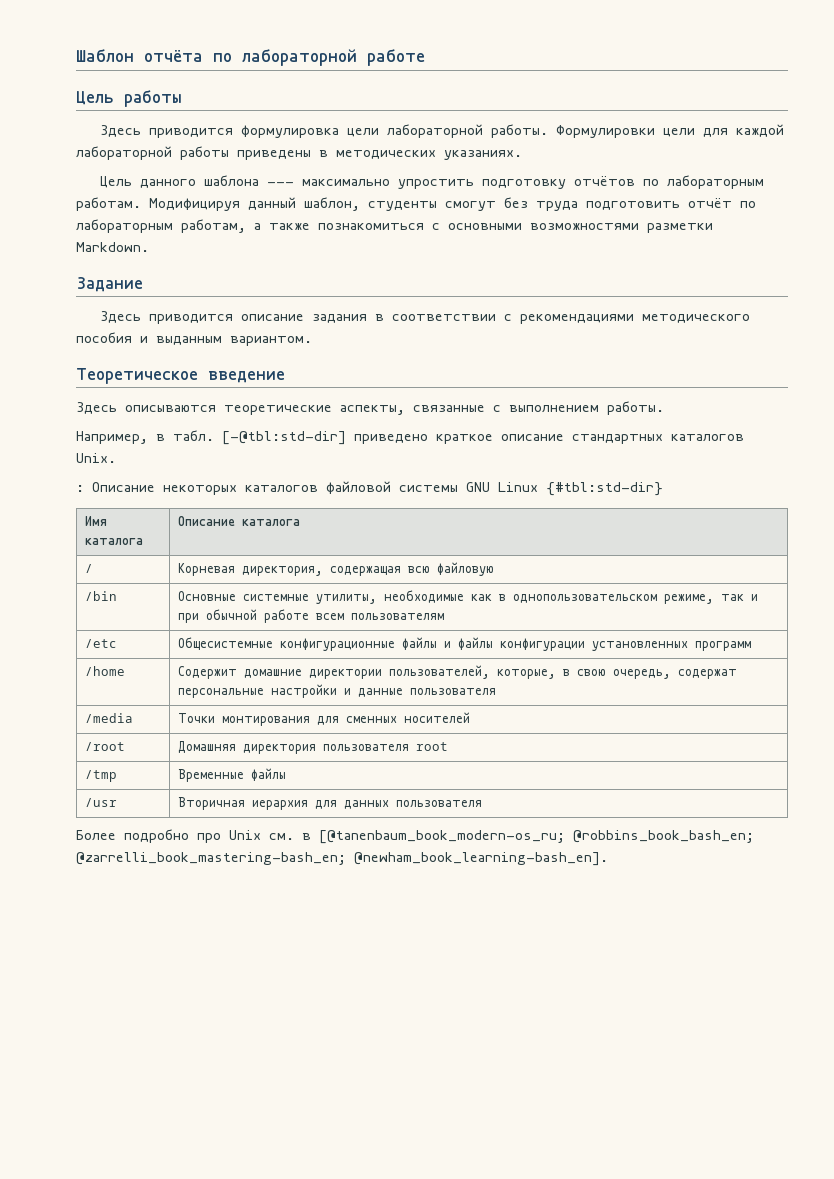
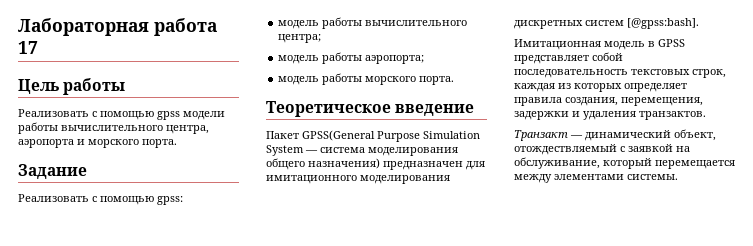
[76,49,425,66] [76,90,182,107] [99,124,784,138] [76,146,522,160] [99,175,764,189] [76,197,756,211] [76,219,713,233] [76,242,149,252] [76,277,143,292] [99,311,750,324] [76,332,312,346] [76,368,285,384] [76,401,664,415] [76,430,744,445] [76,453,116,463] [76,481,663,496] [84,516,107,526] [84,538,143,546] [177,516,300,527] [84,564,93,573] [177,562,494,576] [84,591,117,601] [177,590,758,604] [177,609,444,623] [84,639,117,648] [177,637,751,651] [84,666,125,676] [177,665,737,679] [177,684,496,698] [84,713,133,723] [177,712,470,726] [84,742,125,751] [177,741,448,754] [84,770,117,782] [177,768,286,782] [84,798,117,807] [177,797,482,810] [76,829,754,844] [76,852,608,866] Шаблон отчёта по лабораторной работе // Цель работы // Здесь приводится формулировка цели лабораторной работы. Формулировки цели для каждой лабораторной работы приведены в методических указаниях. // Цель данного шаблона --- максимально упростить подготовку отчётов по лабораторным работам. Модифицируя данный шаблон, студенты смогут без труда подготовить отчёт по лабораторным работам, а также познакомиться с основными возможностями разметки Markdown. // Задание // Здесь приводится описание задания в соответствии с рекомендациями методического пособия и выданным вариантом. // Теоретическое введение // Здесь описываются теоретические аспекты, связанные с выполнением работы. // Например, в табл. [-@tbl:std-dir] приведено краткое описание стандартных каталогов Unix. // : Описание некоторых каталогов файловой системы GNU Linux {#tbl:std-dir} // Имя каталога | Описание каталога // / | Корневая директория, содержащая всю файловую // /bin | Основные системные утилиты, необходимые как в однопользовательском режиме, так и при обычной работе всем пользователям // /etc | Общесистемные конфигурационные файлы и файлы конфигурации установленных программ // /home | Содержит домашние директории пользователей, которые, в свою очередь, содержат персональные настройки и данные пользователя // /media | Точки монтирования для сменных носителей // /root | Домашняя директория пользователя root // /tmp | Временные файлы // /usr | Вторичная иерархия для данных пользователя // Более подробно про Unix см. в [@tanenbaum_book_modern-os_ru; @robbins_book_bash_en; @zarrelli_book_mastering-bash_en; @newham_book_learning-bash_en]. -> [18,18,217,36] [18,41,38,54] [18,78,126,95] [18,109,225,120] [18,122,209,134] [18,139,177,148] [18,164,87,179] [18,194,183,205] [278,17,468,29] [278,34,322,43] [278,52,425,64] [278,73,455,85] [266,101,475,117] [266,130,480,142] [266,145,458,156] [266,158,485,170] [266,175,450,184] [514,18,699,29] [514,39,685,50] [514,52,623,64] [514,69,726,78] [514,83,687,92] [514,97,703,106] [514,111,706,120] [514,129,716,141] [514,144,690,155] [514,157,735,169] [514,174,678,183] Лабораторная работа 17 // Цель работы // Реализовать с помощью gpss модели работы вычислительного центра, аэропорта и морского порта. // Задание // Реализовать с помощью gpss: // модель работы вычислительного центра; // модель работы аэропорта; // модель работы морского порта. // Теоретическое введение // Пакет GPSS(General Purpose Simulation System — система моделирования общего назначения) предназначен для имитационного моделирования дискретных систем [@gpss:bash]. // Имитационная модель в GPSS представляет собой последовательность текстовых строк, каждая из которых определяет правила создания, перемещения, задержки и удаления транзактов. // Транзакт — динамический объект, отождествляемый с заявкой на обслуживание, который перемещается между элементами системы.

